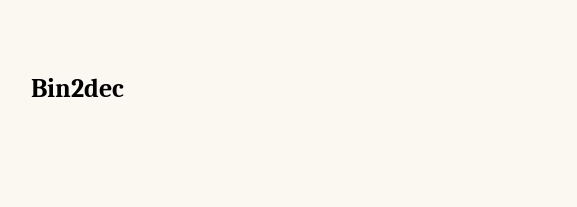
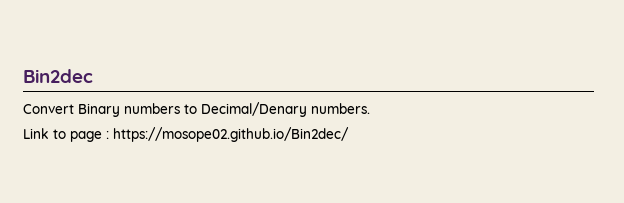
(124, 87) none -> [23,102,370,117] [23,127,349,142] // Convert Binary numbers to Decimal/Denary numbers. // Link to page : https://mosope02.github.io/Bin2dec/

